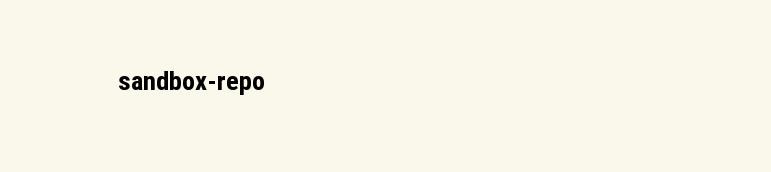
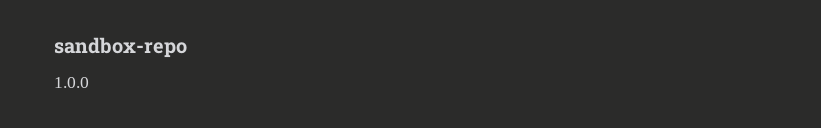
(265, 83) none -> [54,77,89,88] // 1.0.0

